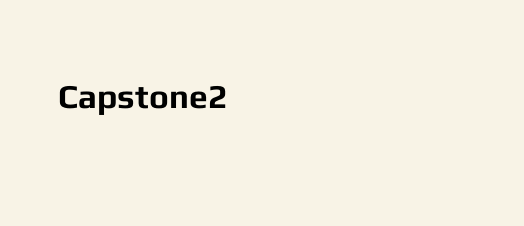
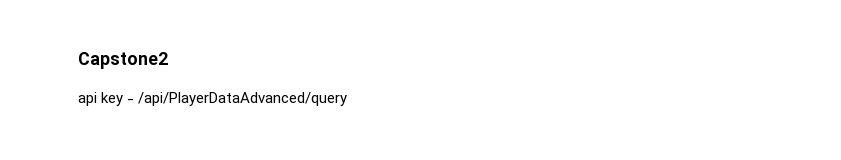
(227, 100) none -> [78,92,348,106] // api key - /api/PlayerDataAdvanced/query

